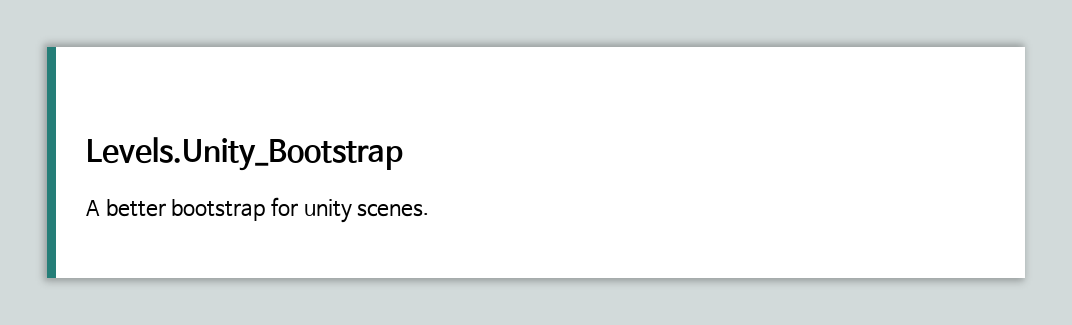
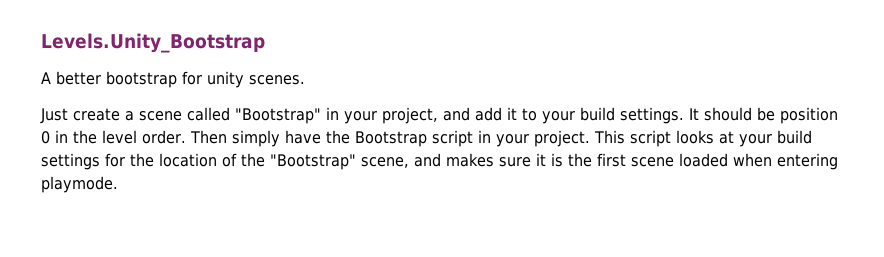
(430, 210) none -> [40,107,838,124] [41,130,812,147] [41,153,838,170] [41,176,118,193] // Just create a scene called "Bootstrap" in your project, and add it to your build settings. It should be position 0 in the level order. Then simply have the Bootstrap script in your project. This script looks at your build settings for the location of the "Bootstrap" scene, and makes sure it is the first scene loaded when entering playmode.

